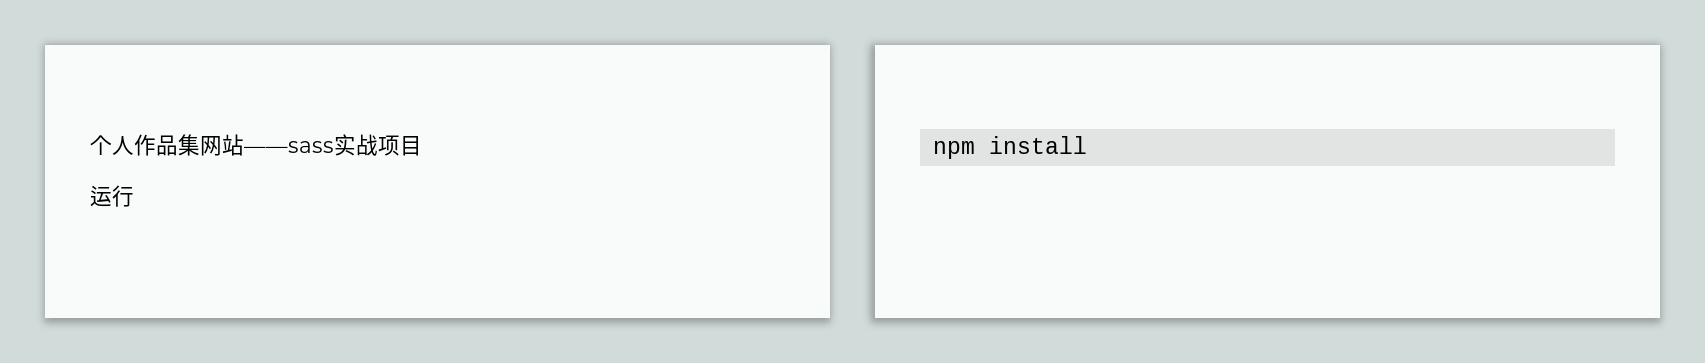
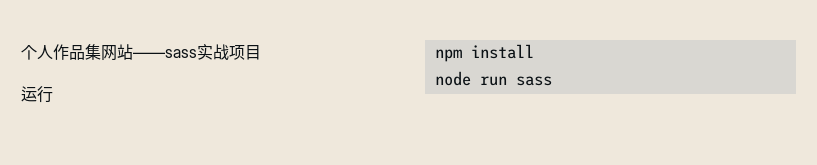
(1087, 145) none -> [434,71,552,86] // node run sass

